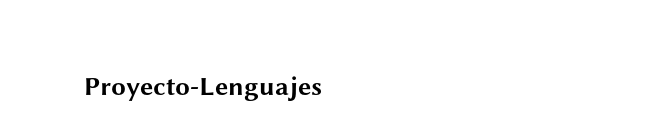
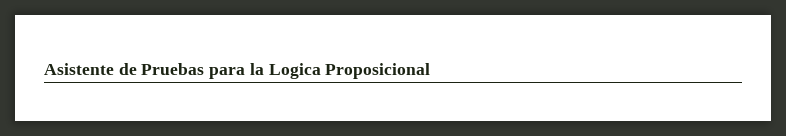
[84,76,322,101] Proyecto-Lenguajes -> [44,63,431,79] Asistente de Pruebas para la Logica Proposicional

